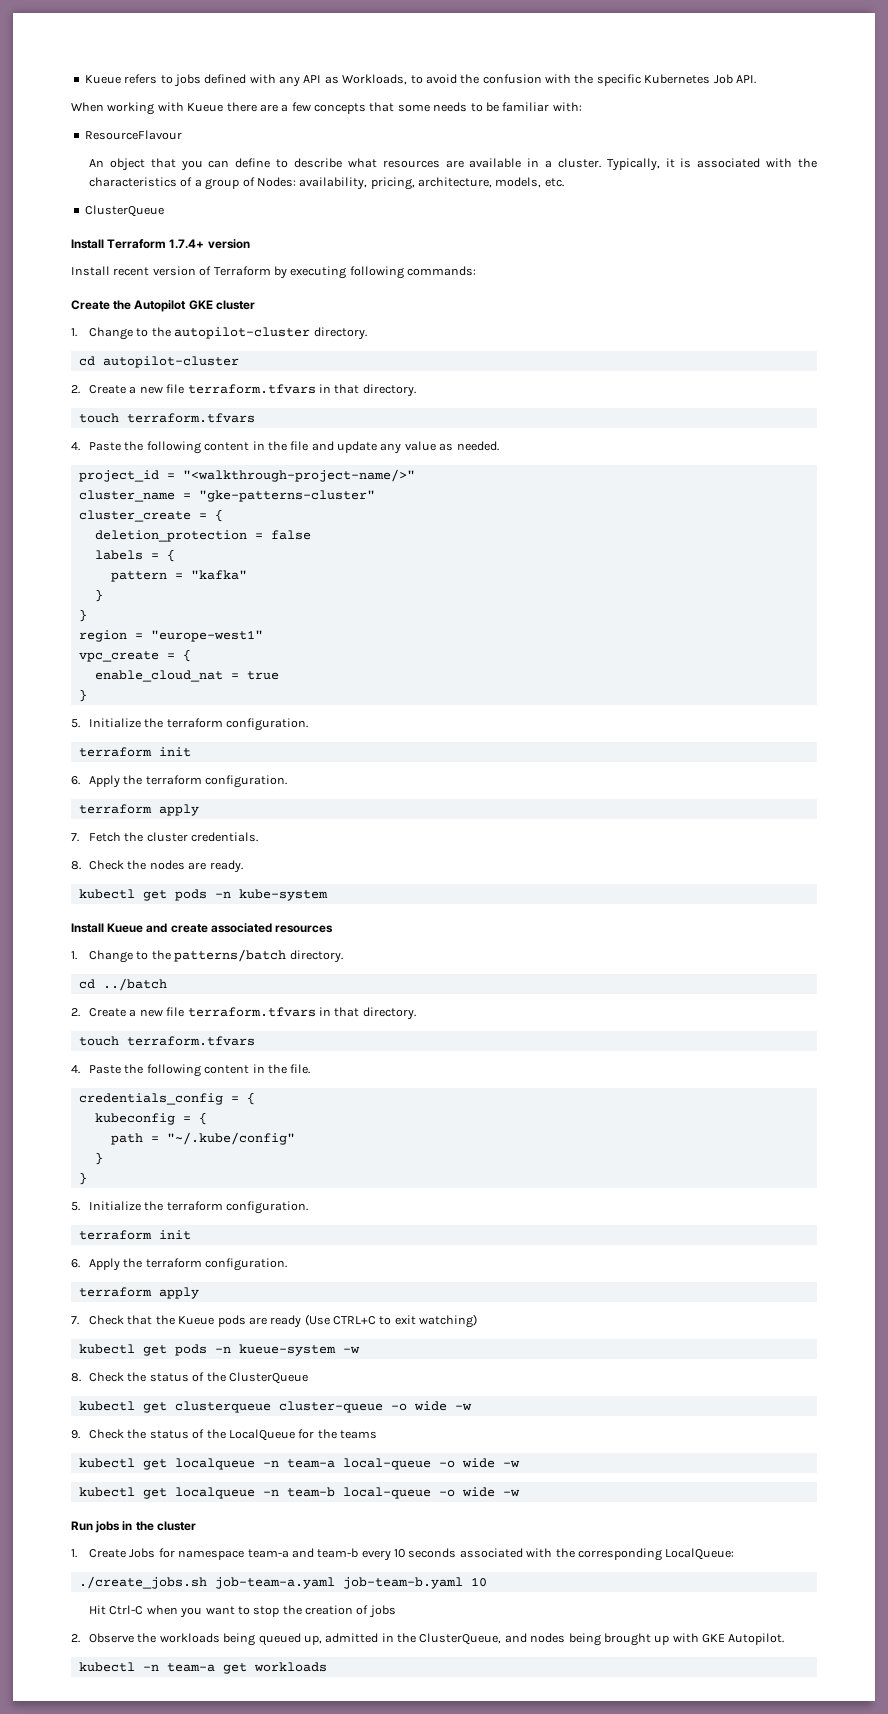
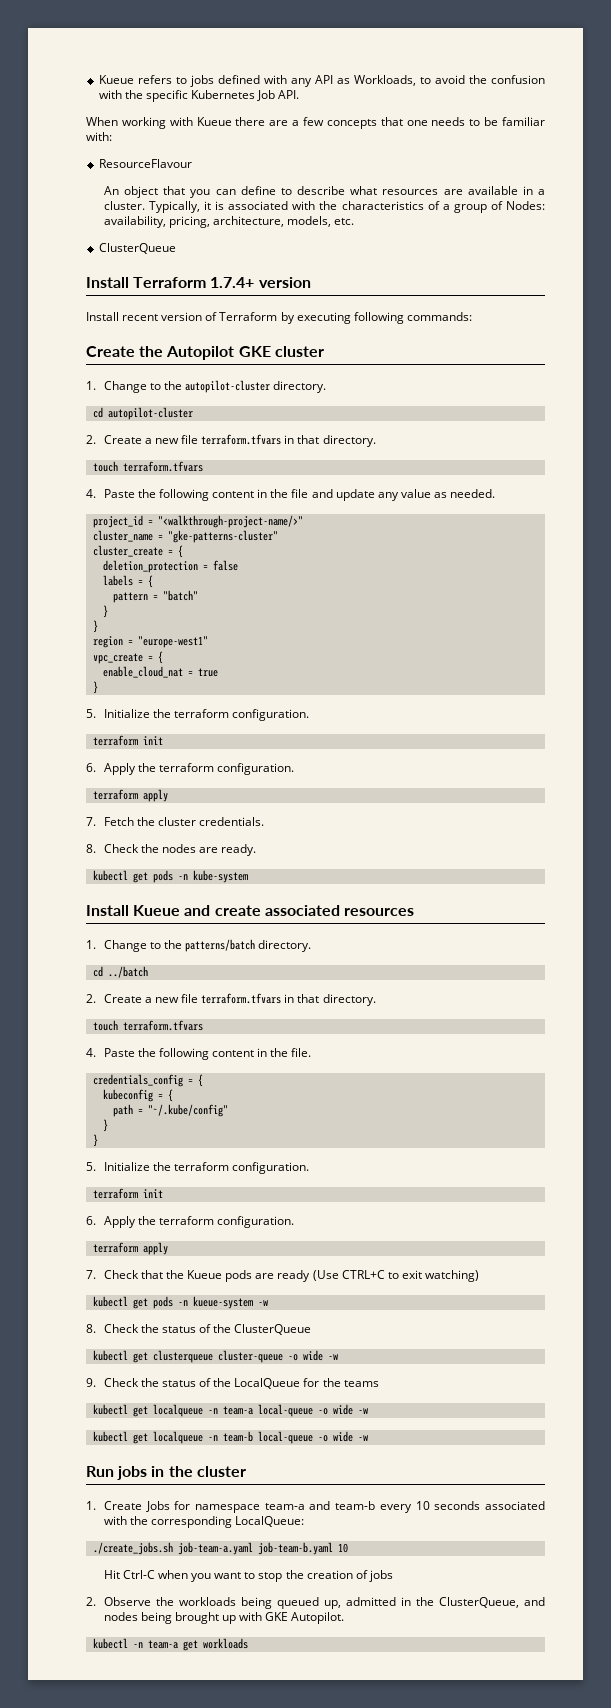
[397,104,430,112] some -> [406,120,428,126] one
[190,570,247,580] "kafka" -> [162,590,198,601] "batch"

